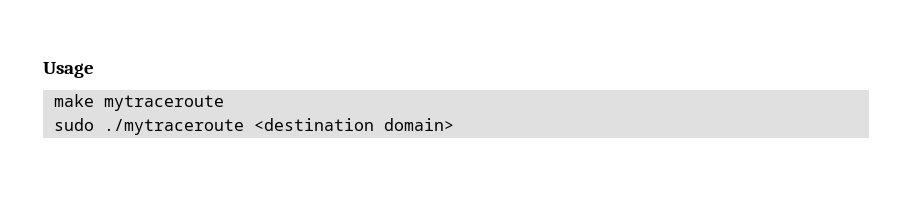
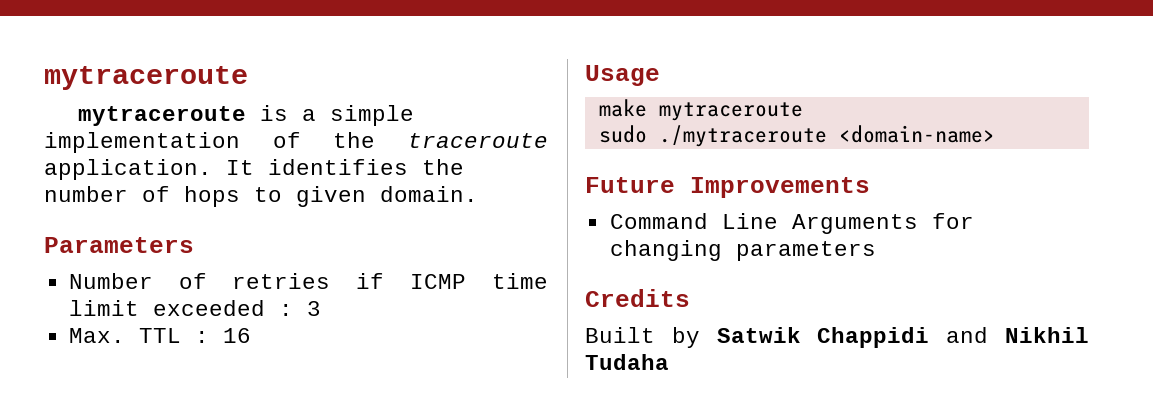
(43, 70) none -> [44,66,248,90] [77,105,414,126] [44,132,548,153] [44,159,464,180] [44,186,478,207] [44,237,194,253] [68,273,548,289] [68,300,321,316] [68,328,251,343] mytraceroute // mytraceroute is a simple implementation of the traceroute application. It identifies the number of hops to given domain. // Parameters // Number of retries if ICMP time limit exceeded : 3 // Max. TTL : 16 //
[253,118,454,131] <destination domain> -> [838,125,995,143] [585,177,870,198] [609,213,974,234] [609,240,876,261] [585,289,690,307] [585,327,1089,348] [585,354,669,370] <domain-name> // Future Improvements // Command Line Arguments for changing parameters // Credits // Built by Satwik Chappidi and Nikhil Tudaha

